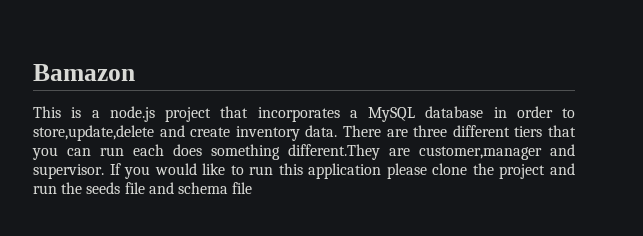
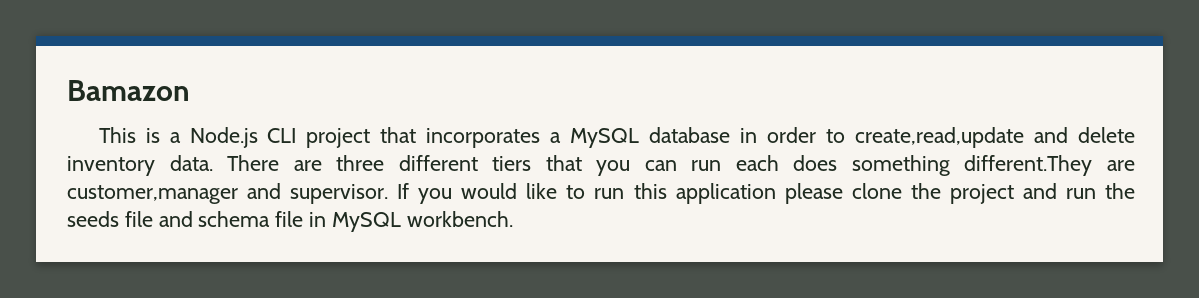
[109,106,155,122] node.js -> [189,127,297,148] Node.js CLI
[33,125,231,141] store,update,delete and create -> [855,127,1135,148] create,read,update and delete
(253, 188) none -> [309,211,513,232] in MySQL workbench.

